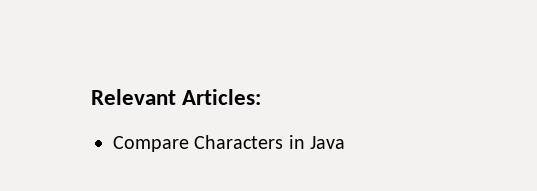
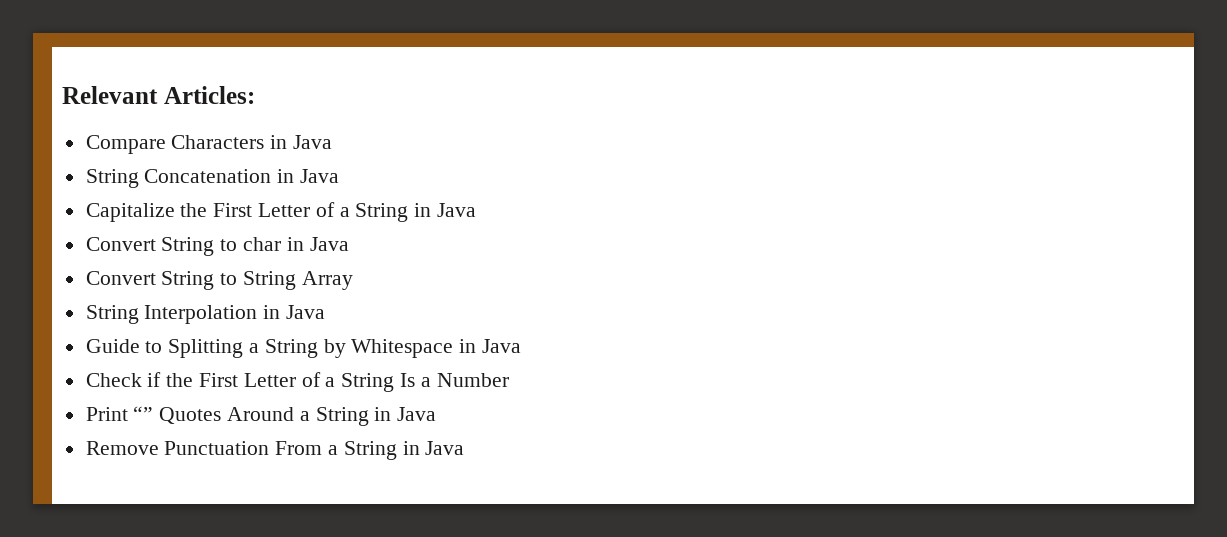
(346, 142) none -> [85,169,340,188] [85,202,477,222] [85,237,349,256] [85,271,353,290] [85,305,326,324] [85,339,522,358] [85,372,509,392] [85,406,437,426] [85,441,465,460] // String Concatenation in Java // Capitalize the First Letter of a String in Java // Convert String to char in Java // Convert String to String Array // String Interpolation in Java // Guide to Splitting a String by Whitespace in Java // Check if the First Letter of a String Is a Number // Print “” Quotes Around a String in Java // Remove Punctuation From a String in Java

